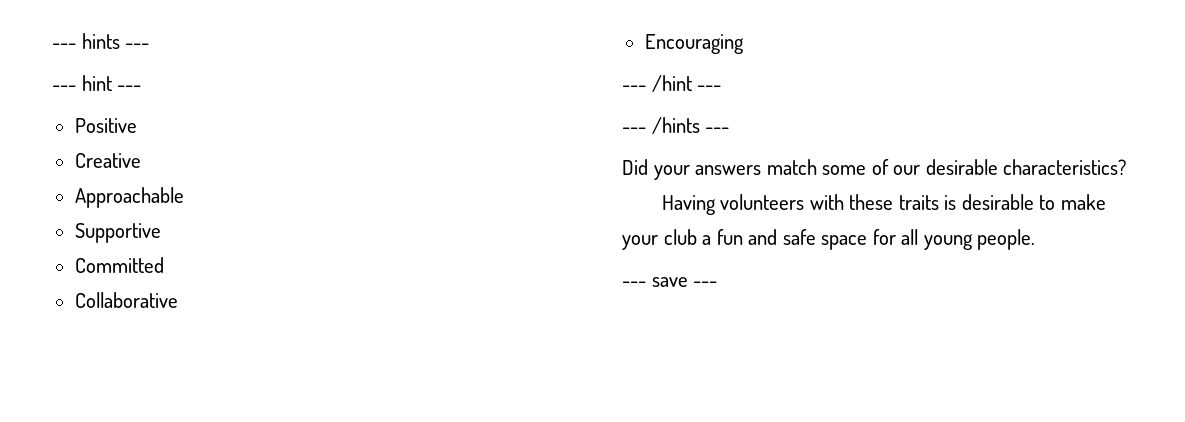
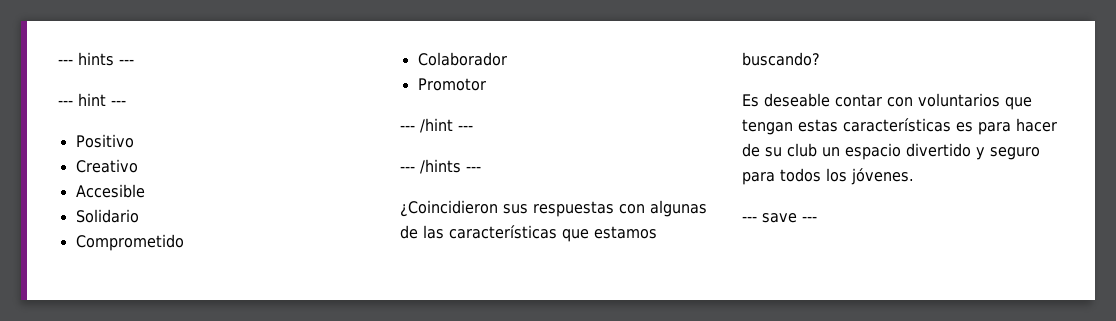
[74,118,137,133] [74,153,141,168] [74,187,184,208] [74,223,161,243] [74,257,164,273] [74,292,178,308] [644,34,744,54] Positive // Creative // Approachable // Supportive // Committed // Collaborative // Encouraging -> [75,134,134,148] [75,159,138,173] [75,184,145,198] [75,209,139,223] [75,234,184,251] [417,52,507,66] [417,78,486,91] Positivo // Creativo // Accesible // Solidario // Comprometido // Colaborador // Promotor
[622,159,1127,180] [661,194,1106,215] [622,229,1036,250] Did your answers match some of our desirable characteristics? // Having volunteers with these traits is desirable to make your club a fun and safe space for all young people. -> [400,200,707,217] [400,225,657,242] [742,52,820,66] [742,93,1032,110] [742,118,1057,135] [742,143,1040,160] [742,168,914,185] ¿Coincidieron sus respuestas con algunas de las características que estamos buscando? // Es deseable contar con voluntarios que tengan estas características es para hacer de su club un espacio divertido y seguro para todos los jóvenes.

